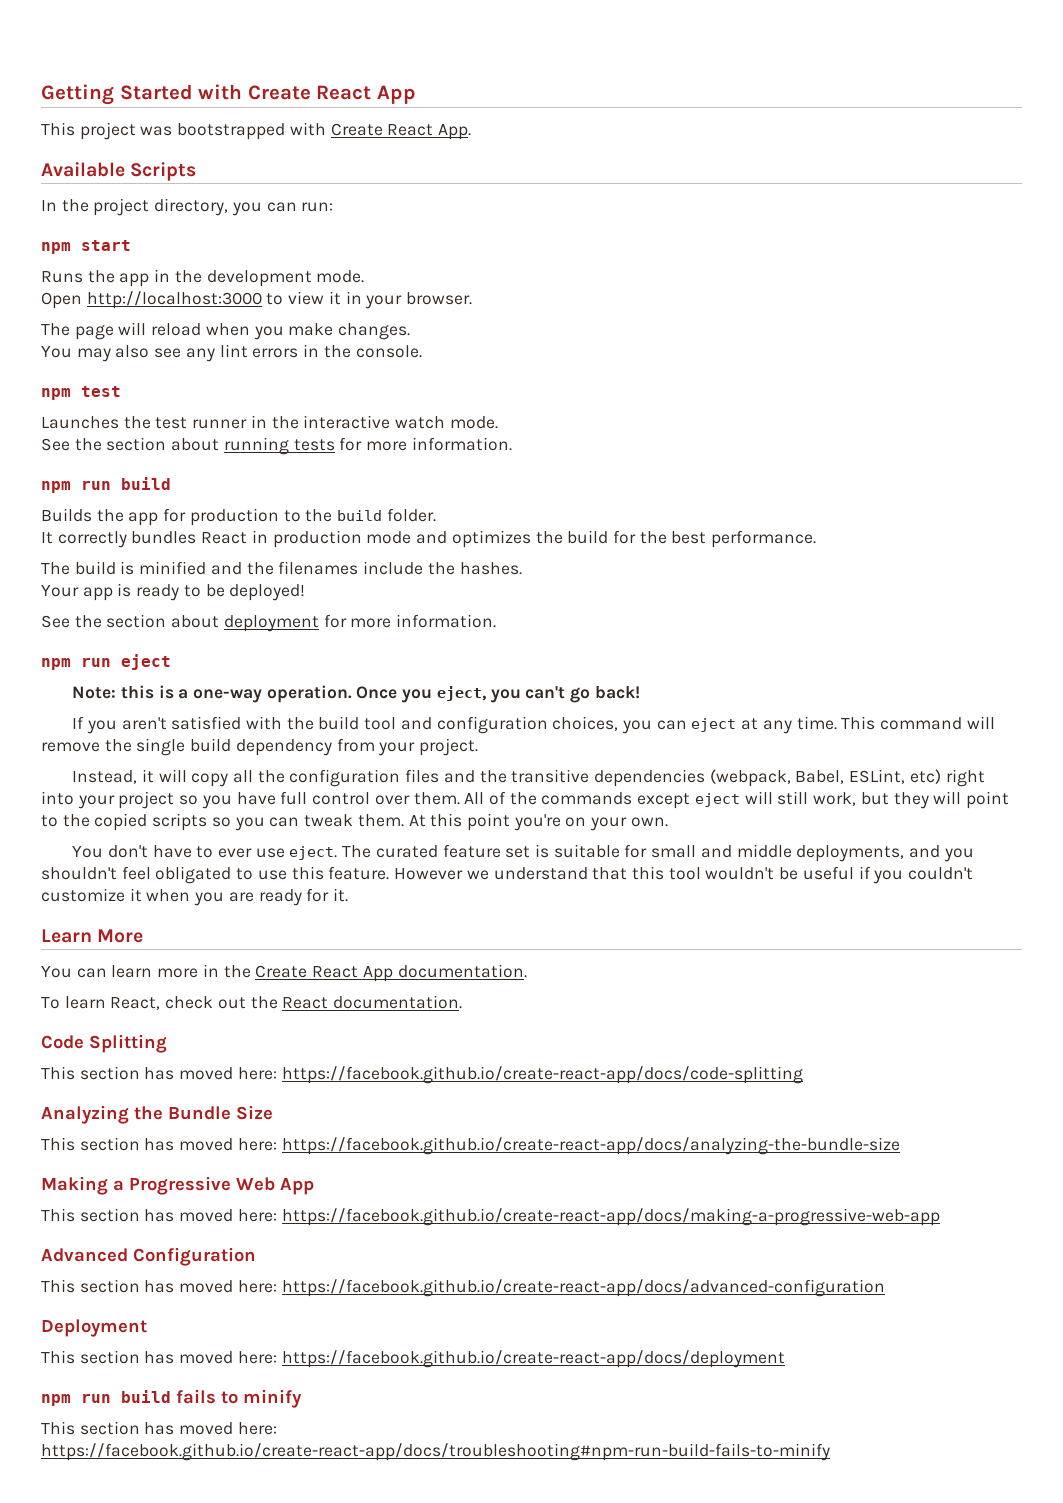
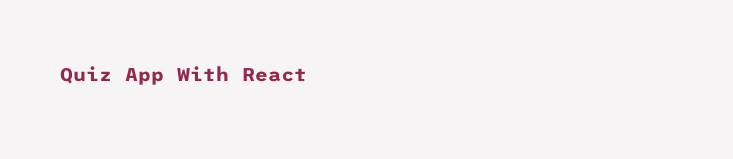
[41,84,416,105] [41,122,472,140] [41,162,197,181] [41,198,334,216] [41,240,131,254] [41,269,365,287] [41,291,473,309] [41,322,411,340] [41,344,422,362] [41,386,121,400] [41,415,498,429] [41,437,512,455] [41,477,171,493] [41,508,436,526] [41,530,817,548] [41,561,522,575] [41,583,306,601] [41,614,497,632] [41,654,171,670] [72,685,640,703] [72,716,995,734] [41,738,479,756] [72,769,985,787] [41,791,1009,809] [41,813,668,831] [72,844,974,862] [41,866,974,884] [41,888,349,906] [41,929,144,943] [41,964,527,982] [41,995,463,1010] [41,1034,167,1053] [41,1066,803,1084] [41,1105,273,1124] [41,1137,900,1155] [41,1176,314,1195] [41,1208,940,1226] [41,1247,256,1266] [41,1279,885,1297] [41,1319,147,1337] [41,1350,785,1368] [41,1389,302,1408] [41,1421,277,1435] [41,1443,830,1461] Getting Started with Create React App // This project was bootstrapped with Create React App. // Available Scripts // In the project directory, you can run: // npm start // Runs the app in the development mode. // Open http://localhost:3000 to view it in your browser. // The page will reload when you make changes. // You may also see any lint errors in the console. // npm test // Launches the test runner in the interactive watch mode. // See the section about running tests for more information. // npm run build // Builds the app for production to the build folder. // It correctly bundles React in production mode and optimizes the build for the best performance. // The build is minified and the filenames include the hashes. // Your app is ready to be deployed! // See the section about deployment for more information. // npm run eject // Note: this is a one-way operation. Once you eject, you can't go back! // If you aren't satisfied with the build tool and configuration choices, you can eject at any time. This command will remove the single build dependency from your project. // Instead, it will copy all the configuration files and the transitive dependencies (webpack, Babel, ESLint, etc) right into your project so you have full control over them. All of the commands except eject will still work, but they will point to the copied scripts so you can tweak them. At this point you're on your own. // You don't have to ever use eject. The curated feature set is suitable for small and middle deployments, and you shouldn't feel obligated to use this feature. However we understand that this tool wouldn't be useful if you couldn't customize it when you are ready for it. // Learn More // You can learn more in the Create React App documentation. // To learn React, check out the React documentation. // Code Splitting // This section has moved here: https://facebook.github.io/create-react-app/docs/code-splitting // Analyzing the Bundle Size // This section has moved here: https://facebook.github.io/create-react-app/docs/analyzing-the-bundle-size // Making a Progressive Web App // This section has moved here: https://facebook.github.io/create-react-app/docs/making-a-progressive-web-app // Advanced Configuration // This section has moved here: https://facebook.github.io/create-react-app/docs/advanced-configuration // Deployment // This section has moved here: https://facebook.github.io/create-react-app/docs/deployment // npm run build fails to minify // This section has moved here: https://facebook.github.io/create-react-app/docs/troubleshooting#npm-run-build-fails-to-minify -> [60,66,307,85] Quiz App With React

